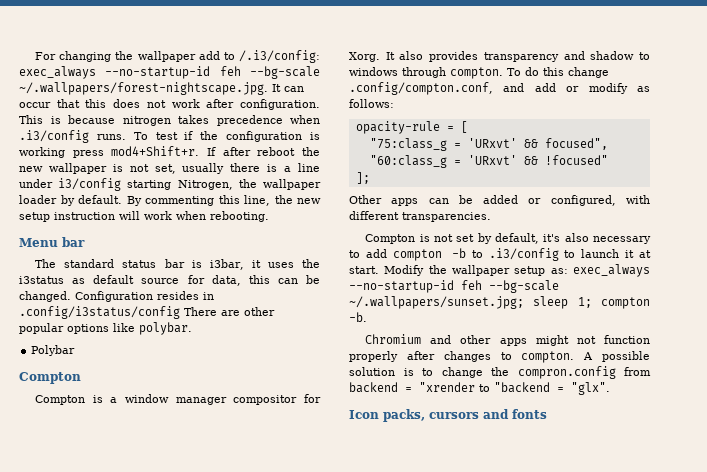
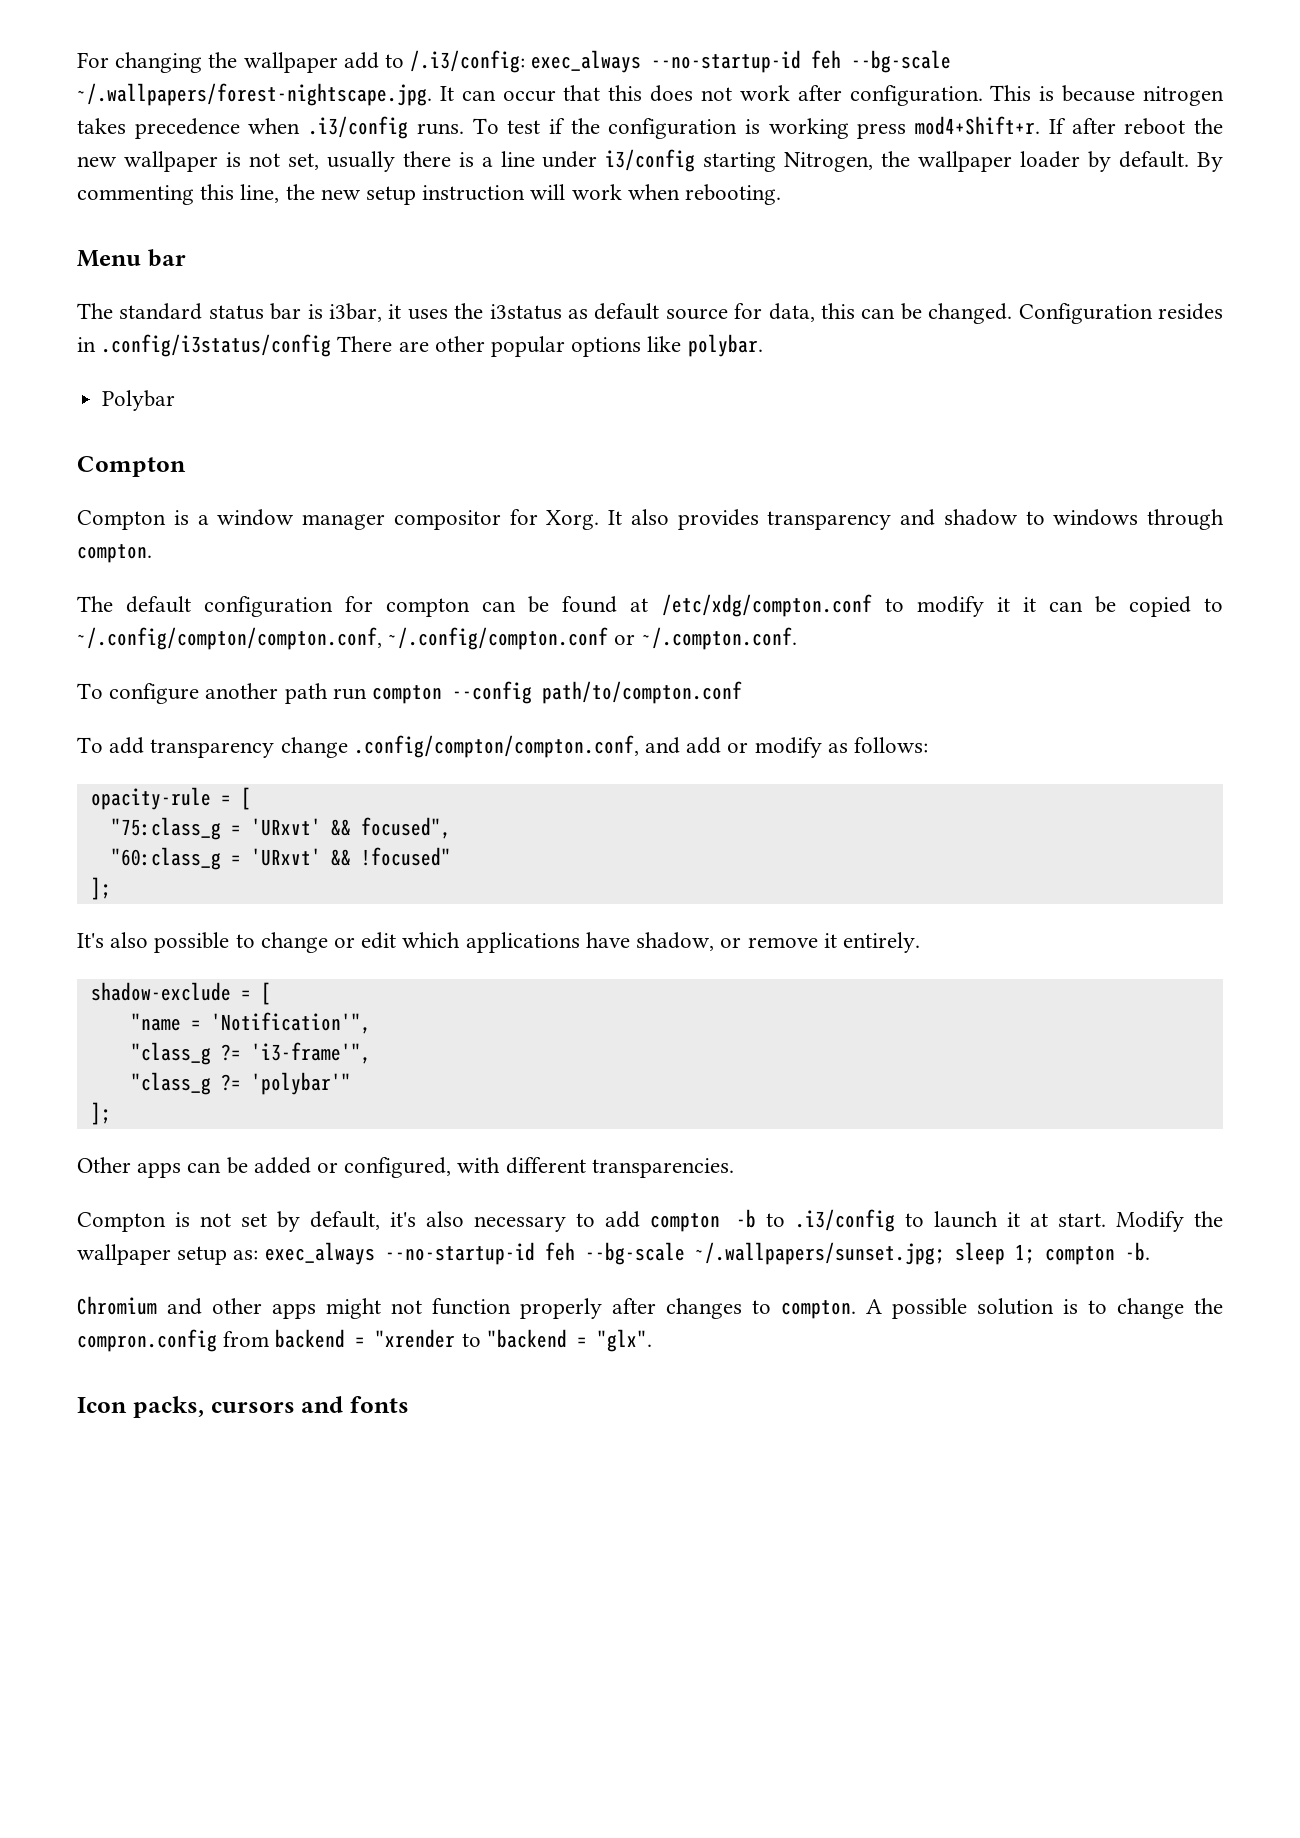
[507,67,609,78] [349,82,493,95] To do this change .config/compton.conf, -> [77,594,1223,617] [77,627,797,650] [77,681,743,704] [77,735,639,758] // The default configuration for compton can be found at /etc/xdg/compton.conf to modify it it can be copied to ~/.config/compton/compton.conf, ~/.config/compton.conf or ~/.compton.conf. // To configure another path run compton --config path/to/compton.conf // To add transparency change .config/compton/compton.conf,
(370, 178) none -> [77,932,920,953] [90,982,271,1005] [130,1012,371,1034] [130,1042,371,1065] [130,1072,351,1095] [90,1102,111,1125] // It's also possible to change or edit which applications have shadow, or remove it entirely. // shadow-exclude = [ // "name = 'Notification'", // "class_g ?= 'i3-frame'", // "class_g ?= 'polybar'" // ];

